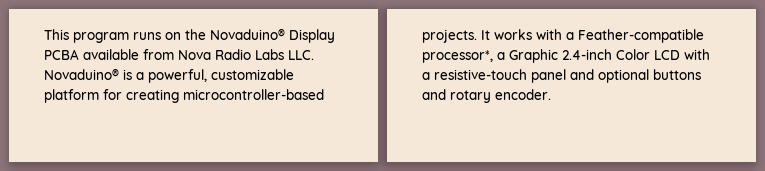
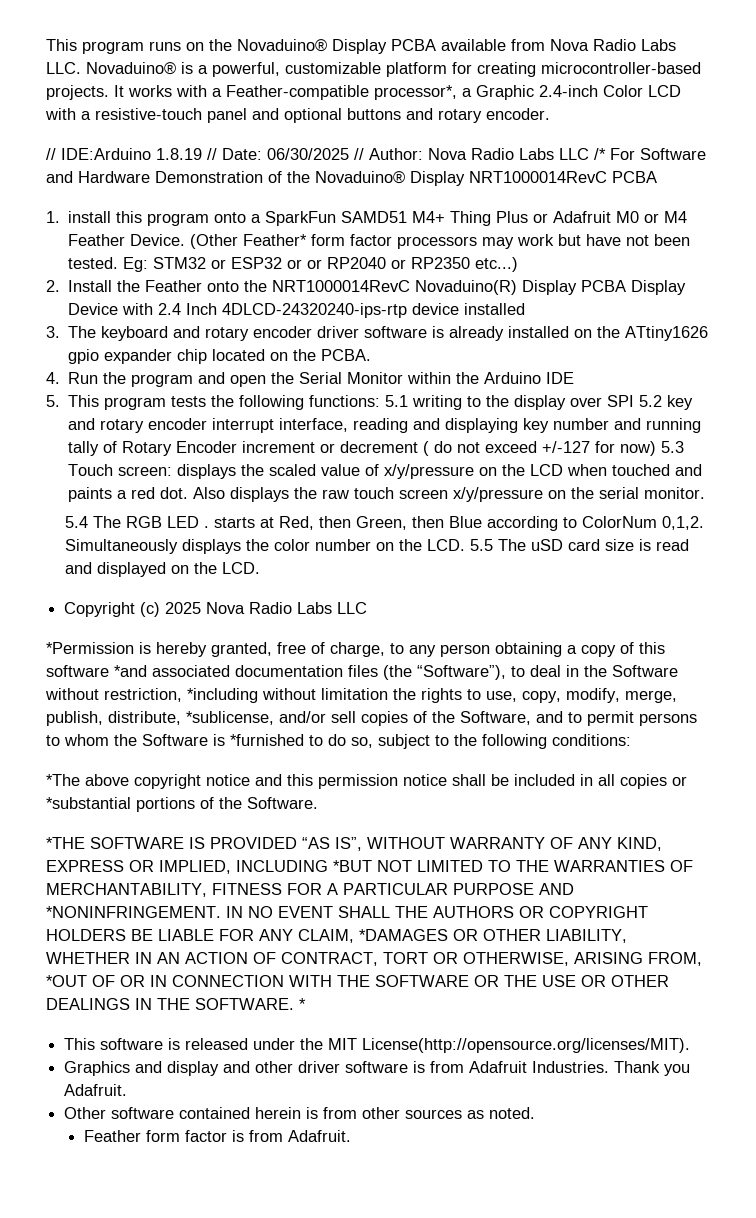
(551, 94) none -> [46,148,706,160] [46,171,657,186] [46,211,688,226] [68,234,691,249] [68,257,519,272] [46,280,687,295] [68,303,526,318] [46,326,709,341] [68,349,372,364] [46,372,575,387] [46,395,694,410] [68,418,702,433] [68,441,685,456] [68,464,703,479] [68,487,706,502] [65,516,705,531] [65,539,690,554] [65,562,261,577] [64,602,368,617] [46,642,665,657] [46,665,678,680] [45,688,677,703] [46,711,697,726] [46,734,631,749] [46,774,687,789] [46,797,318,812] [46,837,662,851] [46,860,693,874] [46,883,574,897] [46,906,648,918] [46,929,627,943] [46,952,702,966] [46,975,669,987] [46,998,306,1010] [64,1038,691,1053] [64,1061,691,1076] [64,1084,128,1096] [64,1107,536,1119] [83,1130,351,1142] // // IDE:Arduino 1.8.19 // Date: 06/30/2025 // Author: Nova Radio Labs LLC /* For Software and Hardware Demonstration of the Novaduino® Display NRT1000014RevC PCBA // 1. install this program onto a SparkFun SAMD51 M4+ Thing Plus or Adafruit M0 or M4 Feather Device. (Other Feather* form factor processors may work but have not been tested. Eg: STM32 or ESP32 or or RP2040 or RP2350 etc...) // 2. Install the Feather onto the NRT1000014RevC Novaduino(R) Display PCBA Display Device with 2.4 Inch 4DLCD-24320240-ips-rtp device installed // 3. The keyboard and rotary encoder driver software is already installed on the ATtiny1626 gpio expander chip located on the PCBA. // 4. Run the program and open the Serial Monitor within the Arduino IDE // 5. This program tests the following functions: 5.1 writing to the display over SPI 5.2 key and rotary encoder interrupt interface, reading and displaying key number and running tally of Rotary Encoder increment or decrement ( do not exceed +/-127 for now) 5.3 Touch screen: displays the scaled value of x/y/pressure on the LCD when touched and paints a red dot. Also displays the raw touch screen x/y/pressure on the serial monitor. // 5.4 The RGB LED . starts at Red, then Green, then Blue according to ColorNum 0,1,2. Simultaneously displays the color number on the LCD. 5.5 The uSD card size is read and displayed on the LCD. // Copyright (c) 2025 Nova Radio Labs LLC // *Permission is hereby granted, free of charge, to any person obtaining a copy of this software *and associated documentation files (the “Software”), to deal in the Software without restriction, *including without limitation the rights to use, copy, modify, merge, publish, distribute, *sublicense, and/or sell copies of the Software, and to permit persons to whom the Software is *furnished to do so, subject to the following conditions: // *The above copyright notice and this permission notice shall be included in all copies or *substantial portions of the Software. // *THE SOFTWARE IS PROVIDED “AS IS”, WITHOUT WARRANTY OF ANY KIND, EXPRESS OR IMPLIED, INCLUDING *BUT NOT LIMITED TO THE WARRANTIES OF MERCHANTABILITY, FITNESS FOR A PARTICULAR PURPOSE AND *NONINFRINGEMENT. IN NO EVENT SHALL THE AUTHORS OR COPYRIGHT HOLDERS BE LIABLE FOR ANY CLAIM, *DAMAGES OR OTHER LIABILITY, WHETHER IN AN ACTION OF CONTRACT, TORT OR OTHERWISE, ARISING FROM, *OUT OF OR IN CONNECTION WITH THE SOFTWARE OR THE USE OR OTHER DEALINGS IN THE SOFTWARE. * // This software is released under the MIT License(http://opensource.org/licenses/MIT). // Graphics and display and other driver software is from Adafruit Industries. Thank you Adafruit. // Other software contained herein is from other sources as noted. // Feather form factor is from Adafruit.

